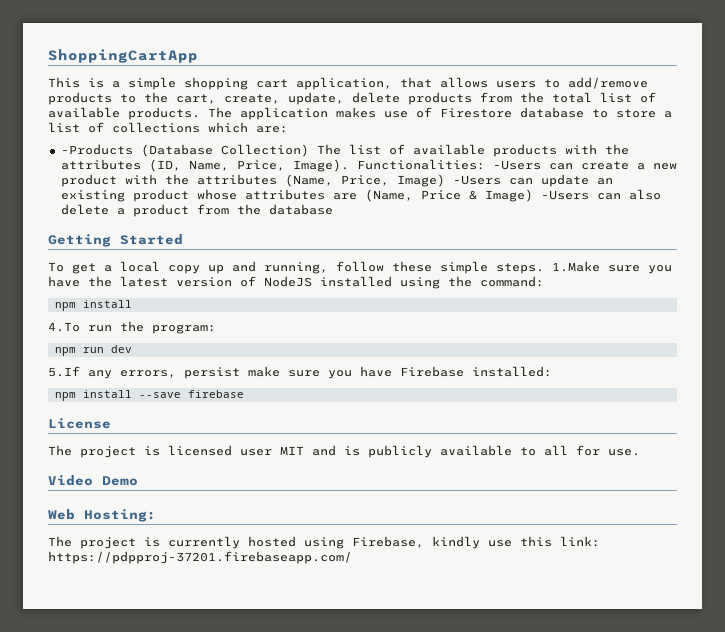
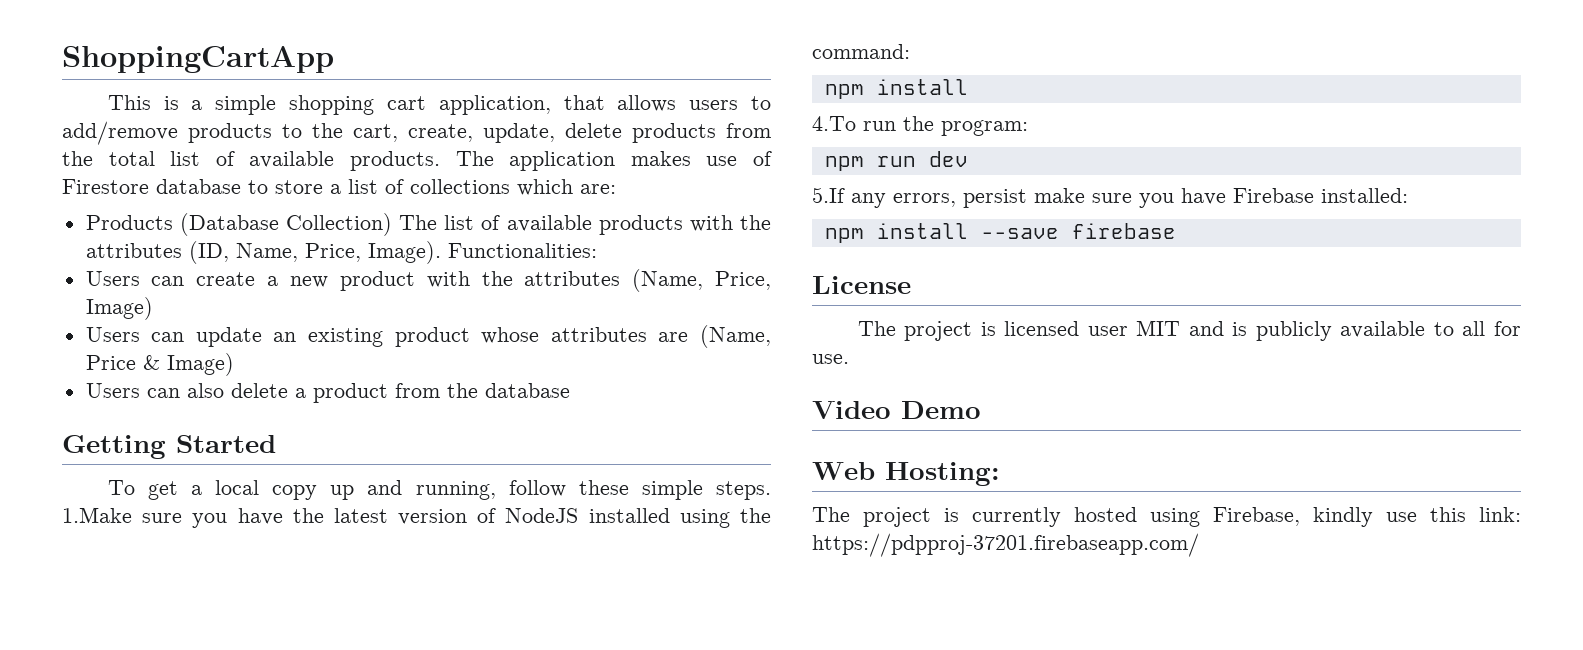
[60,144,133,155] -Products -> [85,215,173,230] Products
[492,160,541,170] -Users -> [85,271,140,286] // Users
[452,175,501,185] -Users -> [85,327,140,342] // Users
[540,190,589,200] -Users -> [85,383,140,398] // Users

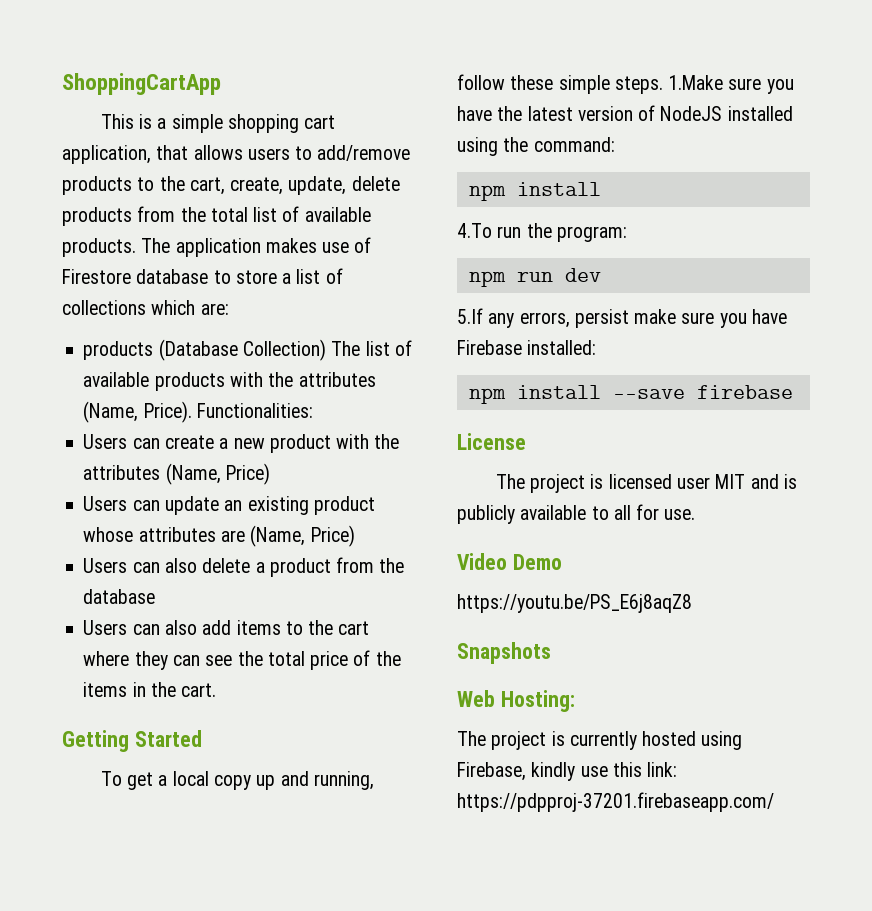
[85,215,173,230] Products -> [83,341,154,360] products
[188,241,441,264] (ID, Name, Price, Image). -> [83,401,192,423] (Name, Price).
[715,271,771,290] [85,297,153,320] Price, Image) -> [225,463,270,485] Price)
[85,353,234,376] Price & Image) -> [310,525,355,547] Price)
(570, 390) none -> [83,620,370,635] [83,650,401,670] [83,682,217,697] // Users can also add items to the cart where they can see the total price of the items in the cart.
(981, 410) none -> [457,594,692,613] [457,642,551,664] // https://youtu.be/PS_E6j8aqZ8 // Snapshots

